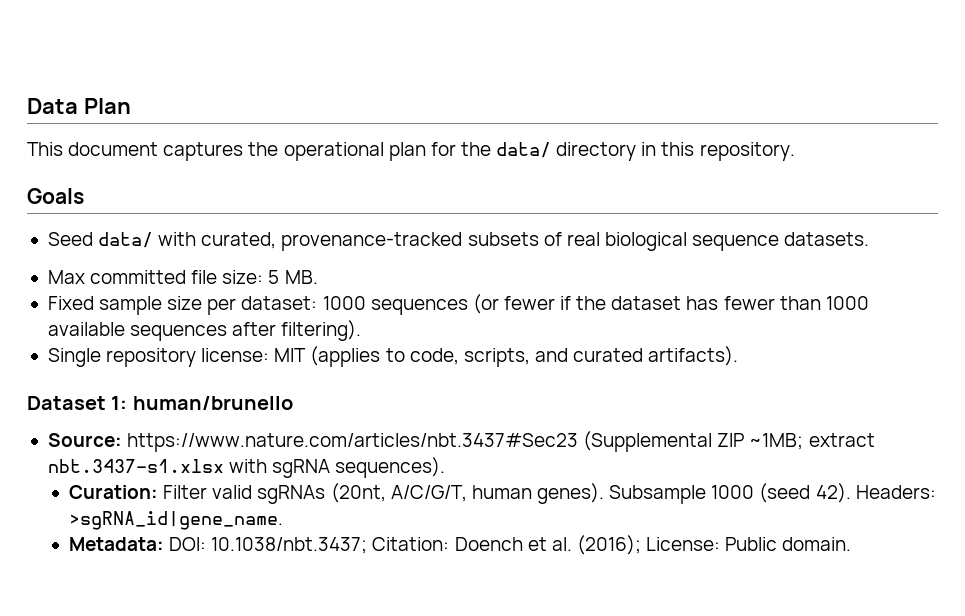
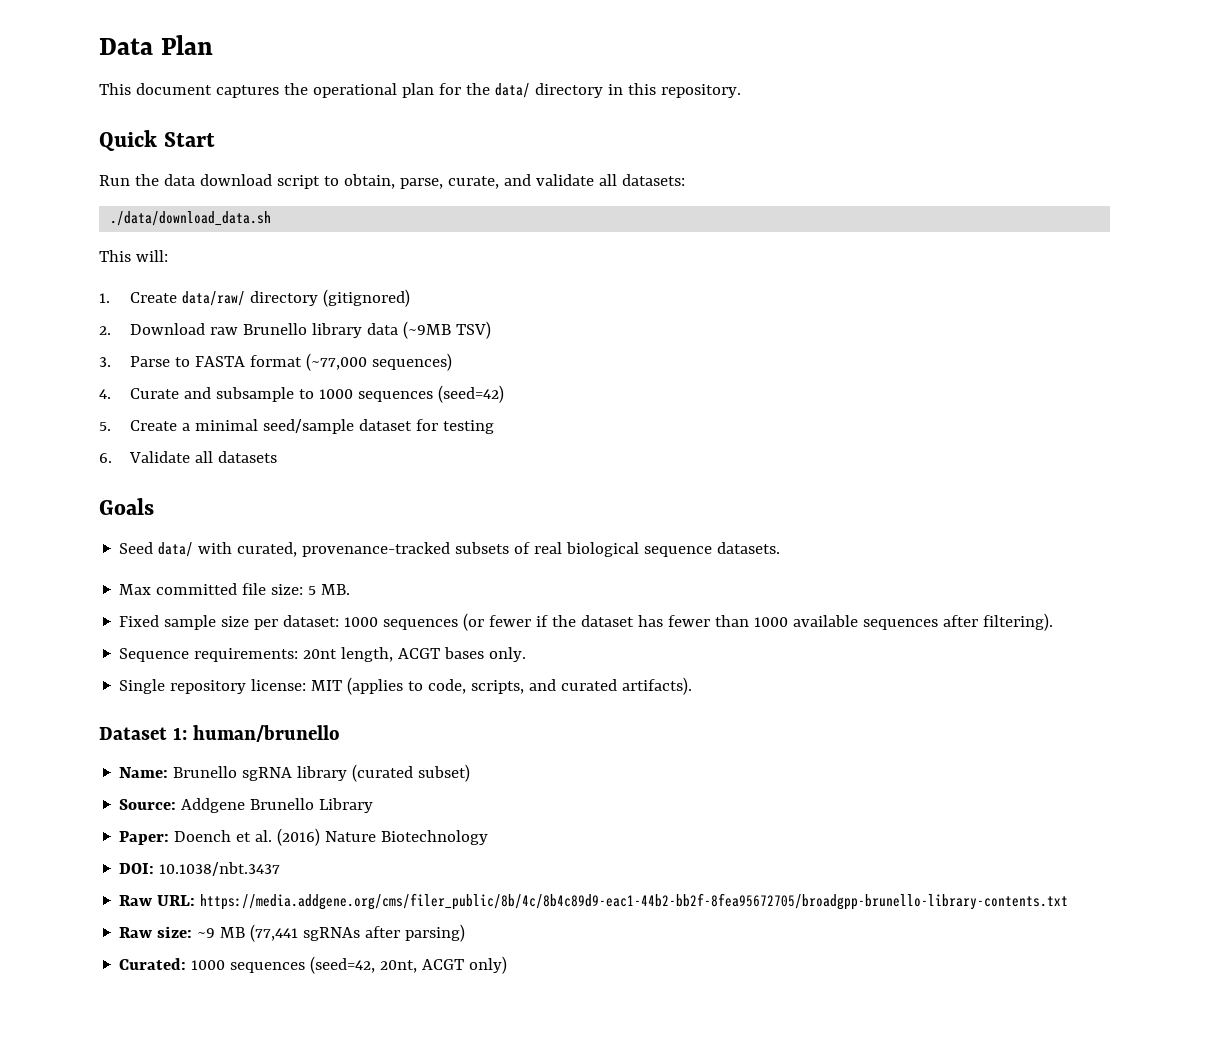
(795, 151) none -> [99,130,215,151] [99,174,685,189] [110,211,272,226] [99,250,168,262] [99,289,410,307] [99,321,491,339] [99,353,452,371] [99,385,504,403] [99,419,494,434] [99,451,277,463] // Quick Start // Run the data download script to obtain, parse, curate, and validate all datasets: // ./data/download_data.sh // This will: // 1. Create data/raw/ directory (gitignored) // 2. Download raw Brunello library data (~9MB TSV) // 3. Parse to FASTA format (~77,000 sequences) // 4. Curate and subsample to 1000 sequences (seed=42) // 5. Create a minimal seed/sample dataset for testing // 6. Validate all datasets
(362, 330) none -> [119,647,527,662] // Sequence requirements: 20nt length, ACGT bases only.
[47,431,875,452] [47,457,446,478] [69,483,936,504] [69,511,284,530] [69,535,852,555] Source: https://www.nature.com/articles/nbt.3437#Sec23 (Supplemental ZIP ~1MB; extract nbt.3437-s1.xlsx with sgRNA sequences). // Curation: Filter valid sgRNAs (20nt, A/C/G/T, human genes). Subsample 1000 (seed 42). Headers: >sgRNA_id|gene_name. // Metadata: DOI: 10.1038/nbt.3437; Citation: Doench et al. (2016); License: Public domain. -> [119,764,471,782] [119,798,374,813] [119,828,489,846] [119,862,281,876] [119,893,1069,910] [119,924,466,942] [119,956,508,974] Name: Brunello sgRNA library (curated subset) // Source: Addgene Brunello Library // Paper: Doench et al. (2016) Nature Biotechnology // DOI: 10.1038/nbt.3437 // Raw URL: https://media.addgene.org/cms/filer_public/8b/4c/8b4c89d9-eac1-44b2-bb2f-8fea95672705/broadgpp-brunello-library-contents.txt // Raw size: ~9 MB (77,441 sgRNAs after parsing) // Curated: 1000 sequences (seed=42, 20nt, ACGT only)

